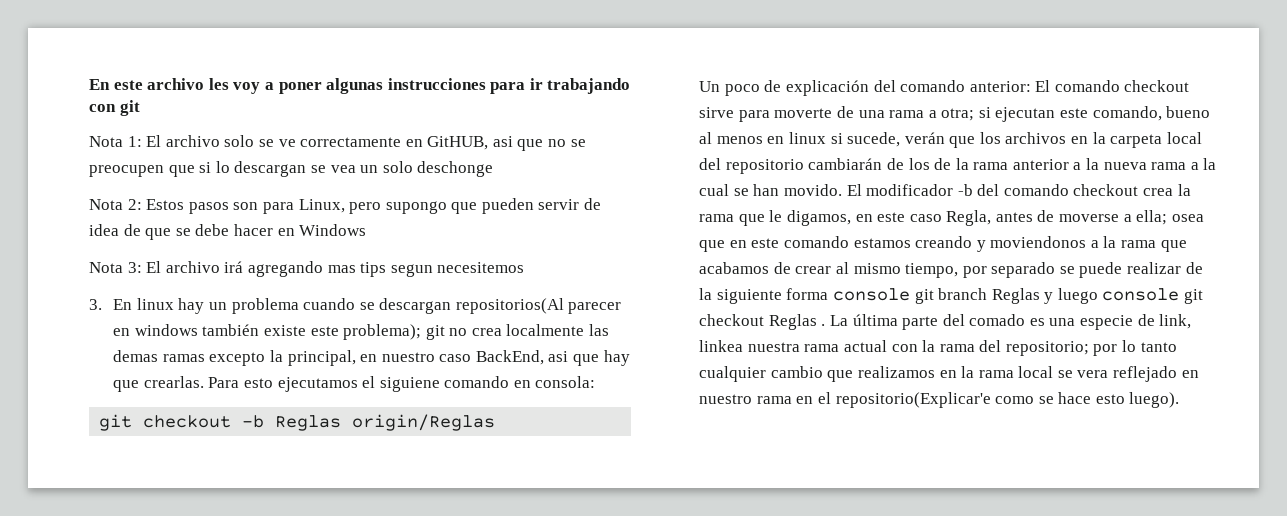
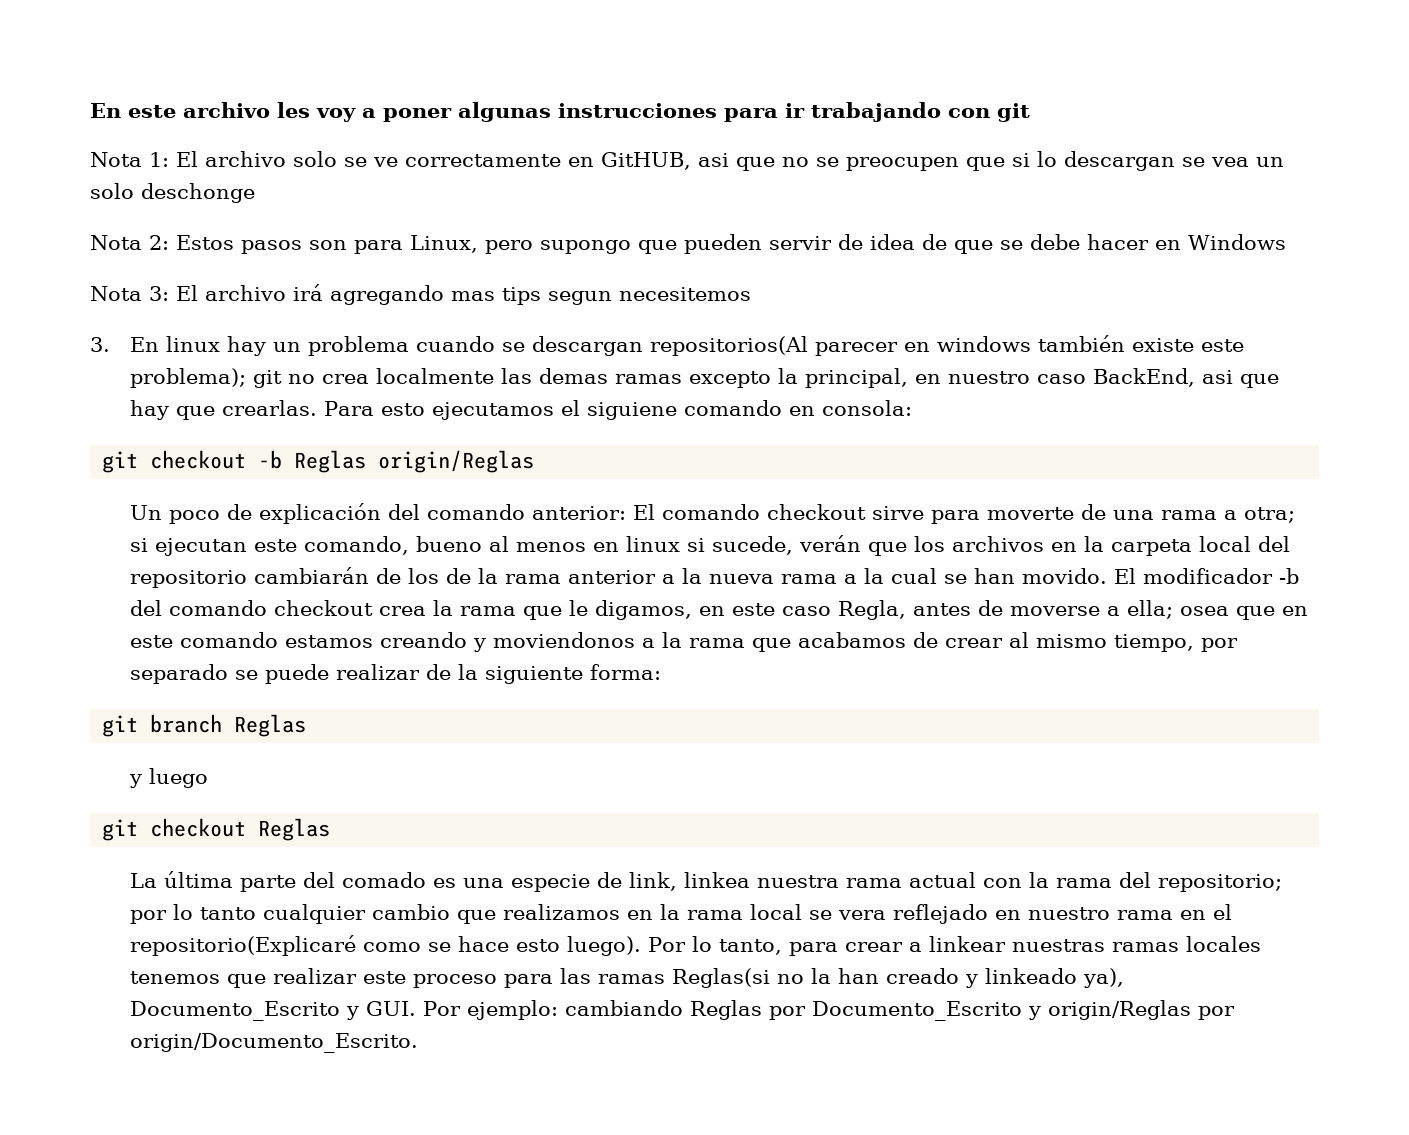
[786,288,910,301] forma console -> [589,664,661,680] forma: //
(1040, 296) none -> (307, 725) //
[1102,288,1180,301] console -> (208, 778) //
[821,324,826,326] . -> (331, 829) //
[835,392,991,408] repositorio(Explicar'e -> [129,935,356,956] repositorio(Explicaré
(1180, 400) none -> [647,936,1261,956] [129,968,1124,988] [129,1000,1235,1021] [129,1033,418,1053] Por lo tanto, para crear a linkear nuestras ramas locales tenemos que realizar este proceso para las ramas Reglas(si no la han creado y linkeado ya), Documento_Escrito y GUI. Por ejemplo: cambiando Reglas por Documento_Escrito y origin/Reglas por origin/Documento_Escrito.

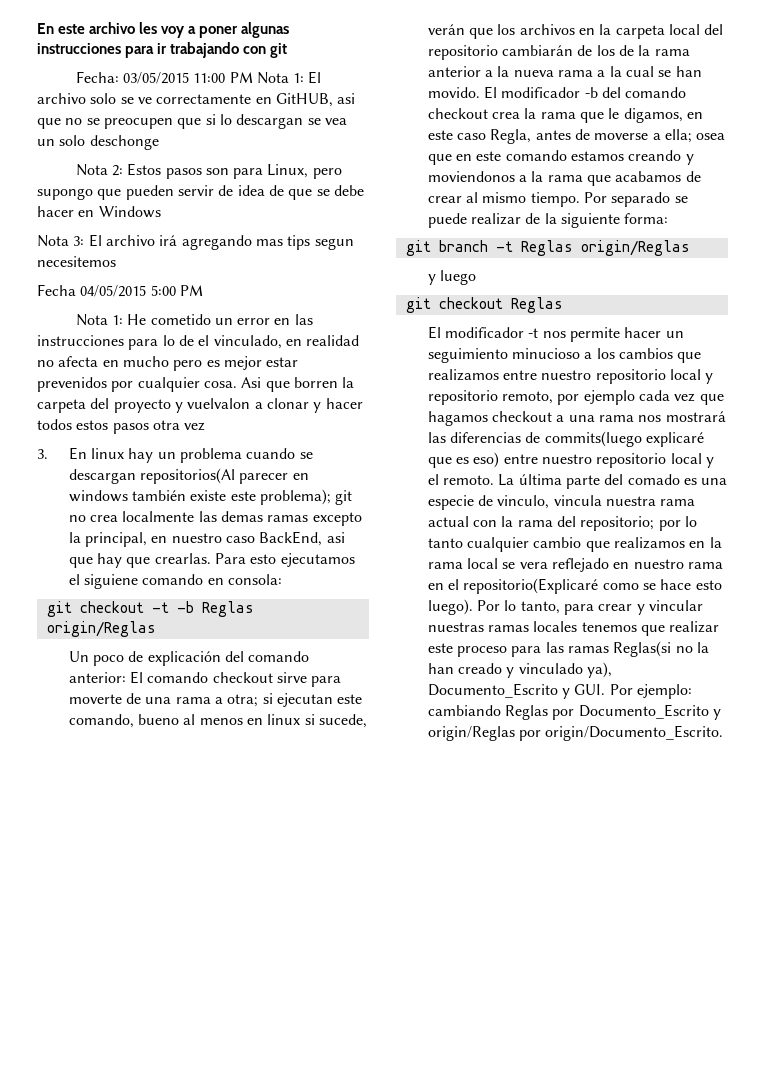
(1030, 112) none -> [75,71,253,84] Fecha: 03/05/2015 11:00 PM
(751, 294) none -> [37,284,203,297] [75,314,313,326] [37,335,360,350] [37,356,299,371] [37,377,355,392] [37,398,363,413] [37,419,206,434] // Fecha 04/05/2015 5:00 PM // Nota 1: He cometido un error en las instrucciones para lo de el vinculado, en realidad no afecta en mucho pero es mejor estar prevenidos por cualquier cosa. Asi que borren la carpeta del proyecto y vuelvalon a clonar y hacer todos estos pasos otra vez
(247, 459) none -> [151,602,169,613] -t
[1113,634,1238,652] tiempo, por -> [530,192,607,207] tiempo. Por
[234,714,307,737] Reglas -> [495,240,690,256] -t Reglas origin/Reglas
(331, 829) none -> [427,326,684,342] [427,348,702,363] [427,369,714,384] [427,390,724,405] [427,411,726,426] [427,431,704,447] [427,452,714,468] [427,474,494,485] El modificador -t nos permite hacer un seguimiento minucioso a los cambios que realizamos entre nuestro repositorio local y repositorio remoto, por ejemplo cada vez que hagamos checkout a una rama nos mostrará las diferencias de commits(luego explicaré que es eso) entre nuestro repositorio local y el remoto.
[628,872,750,891] link, linkea -> [497,495,602,509] vinculo, vincula
[908,936,1006,952] a linkear -> [636,600,703,615] y vincular
[984,968,1077,984] linkeado -> [518,663,583,674] vinculado

